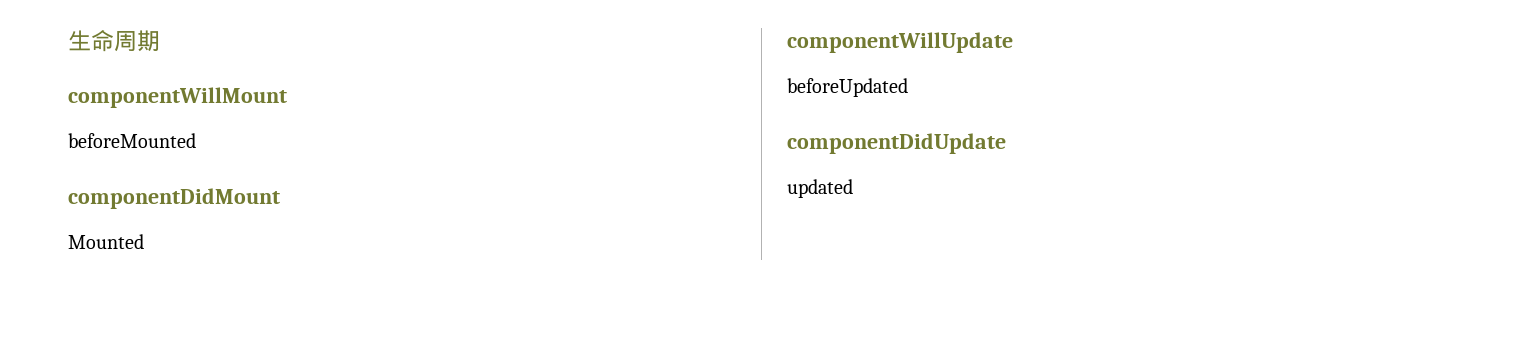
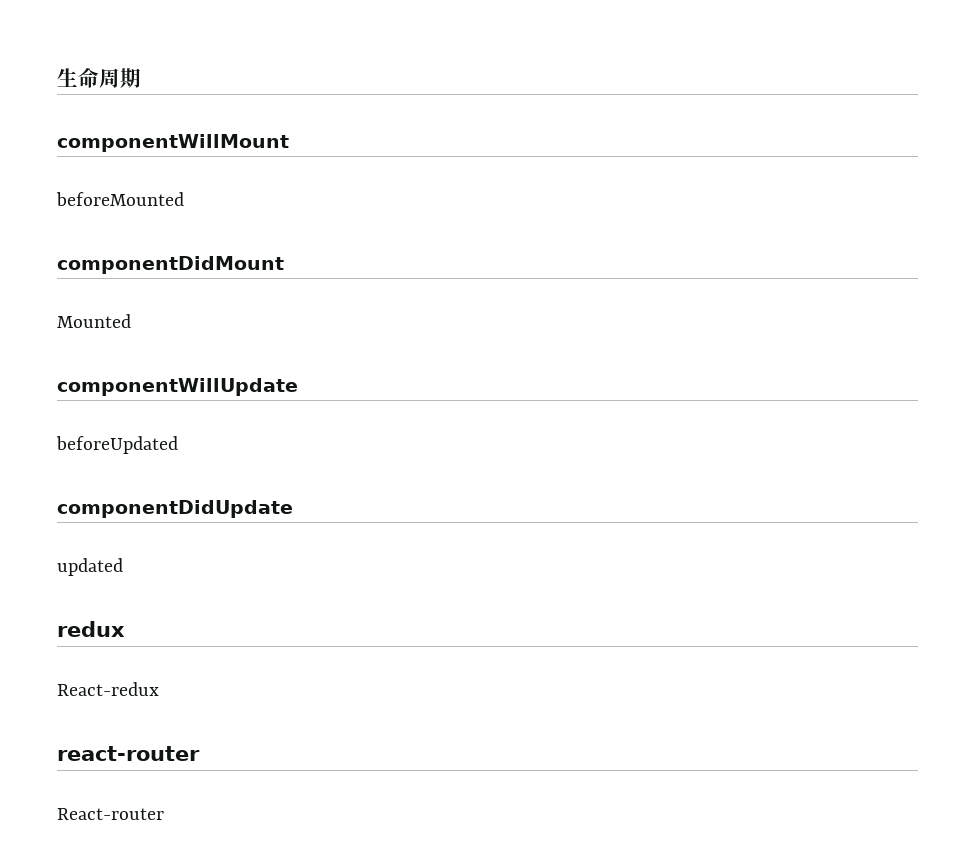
(853, 188) none -> [57,621,125,637] [57,682,159,696] [57,746,200,761] [57,808,164,820] // redux // React-redux // react-router // React-router

